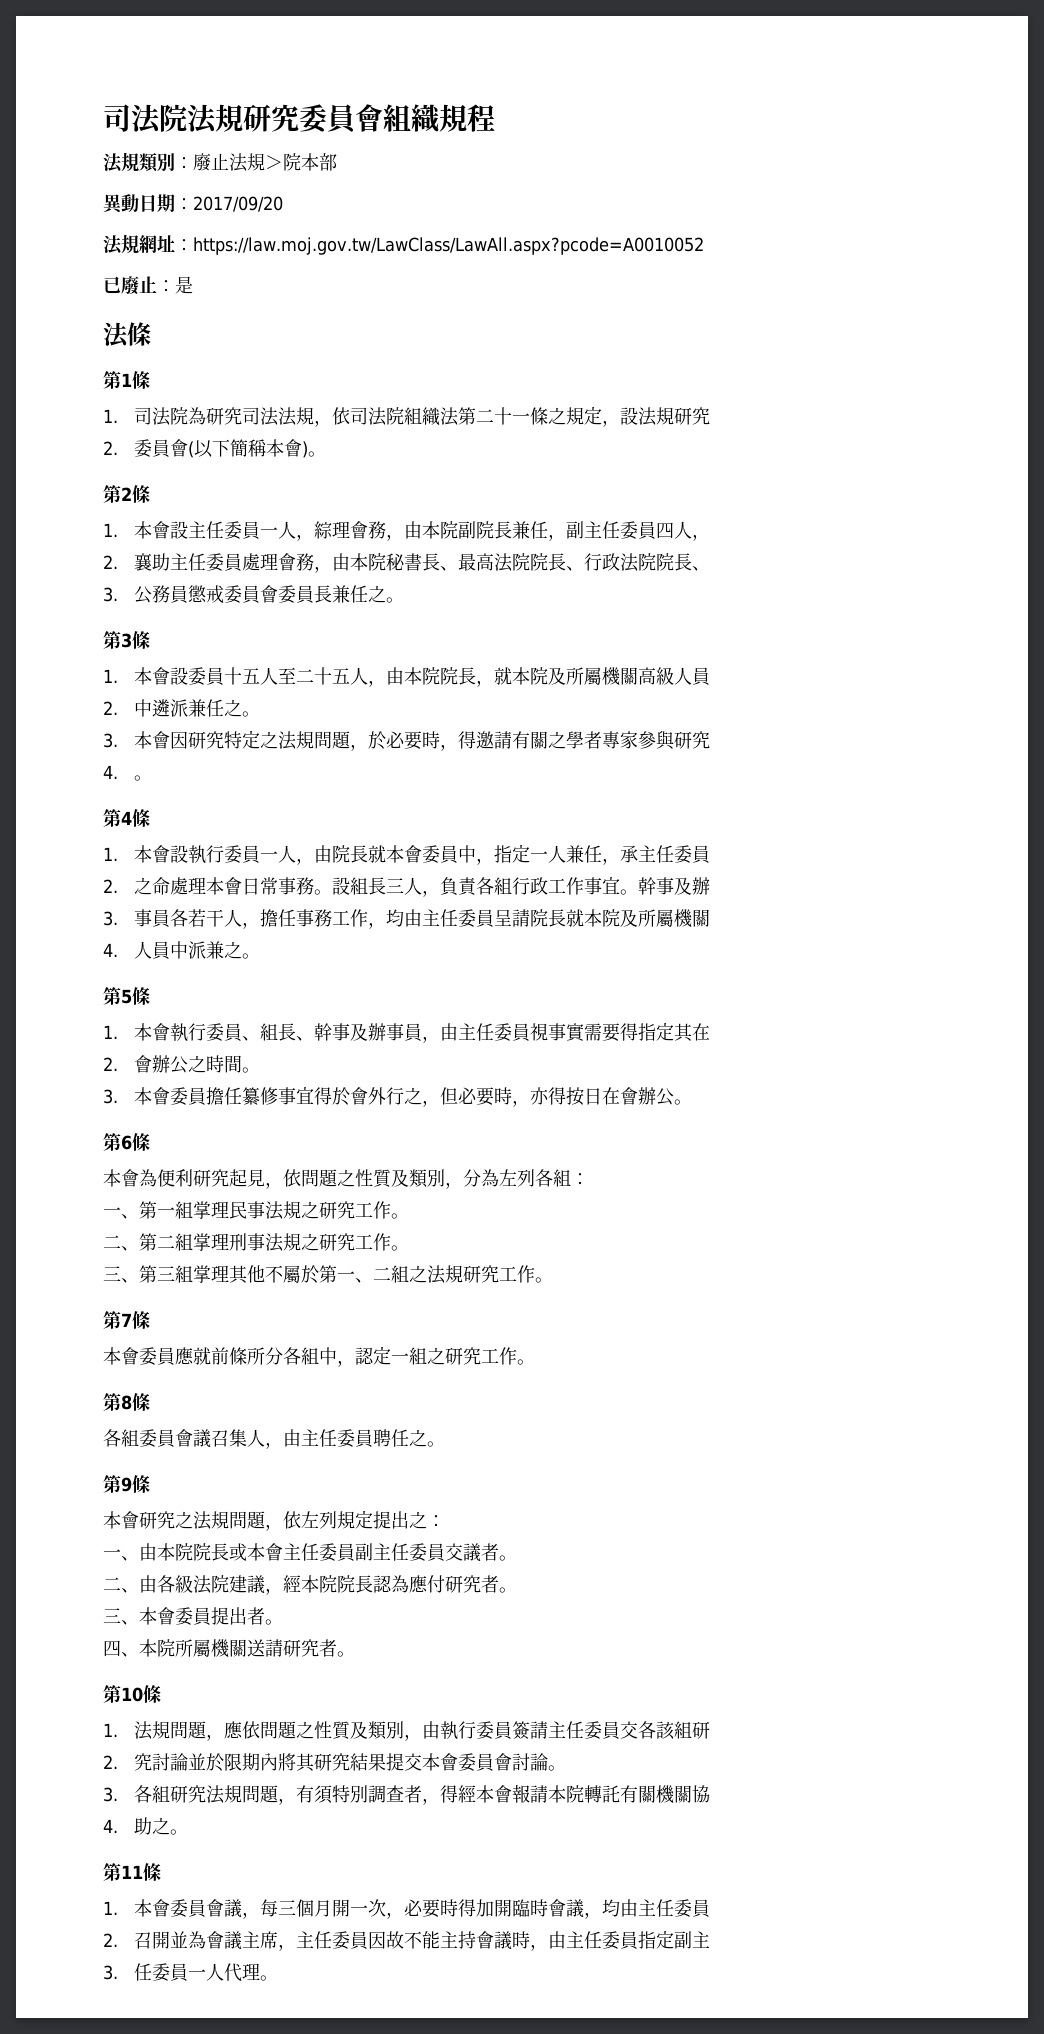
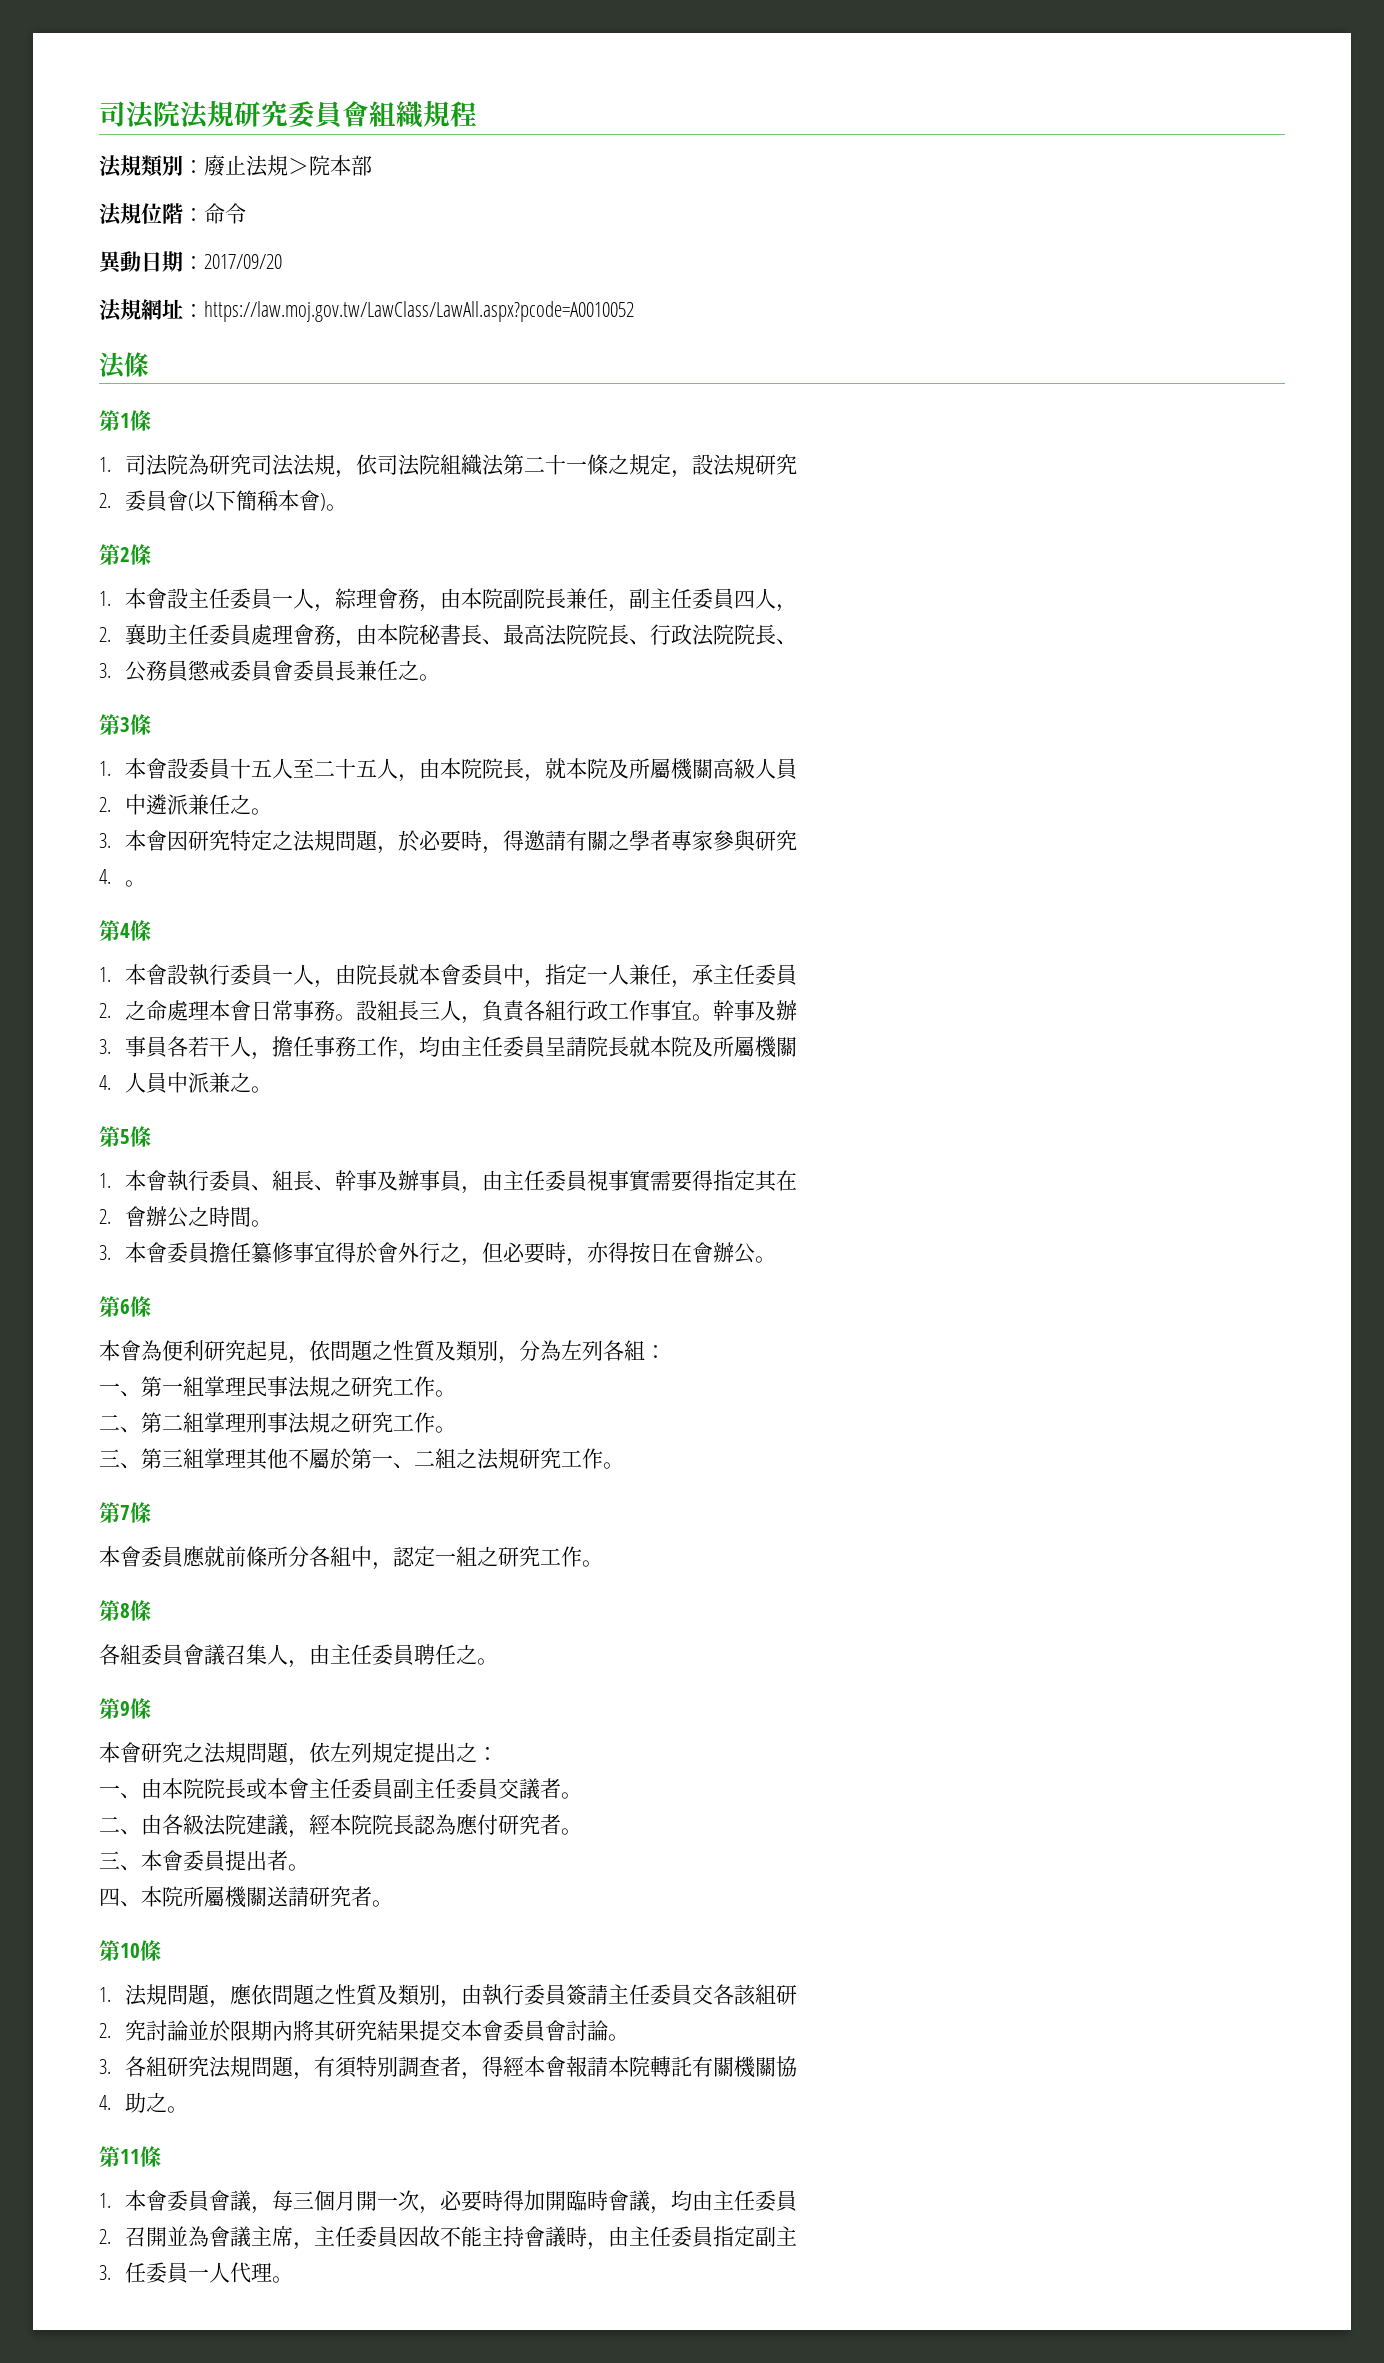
(337, 162) none -> [99,203,246,226] // 法規位階：命令
[103,276,193,295] // 已廢止：是 -> (634, 311) none

